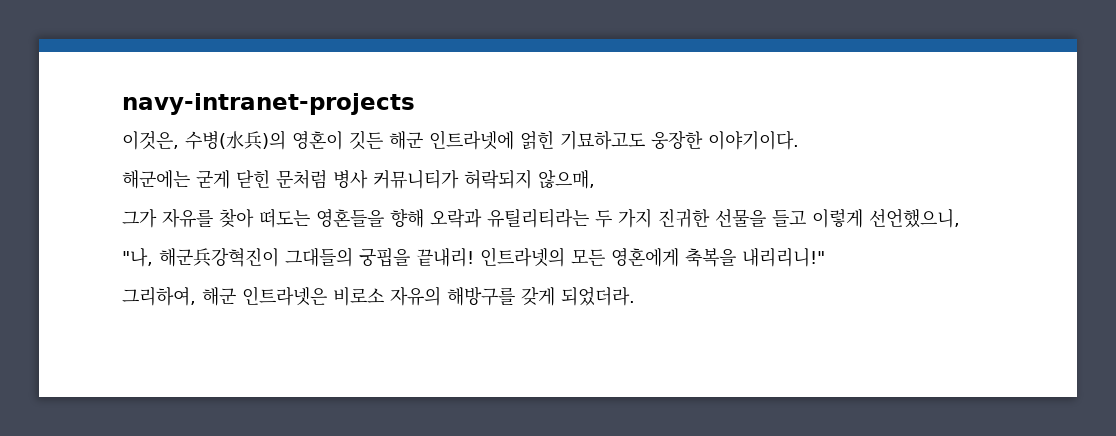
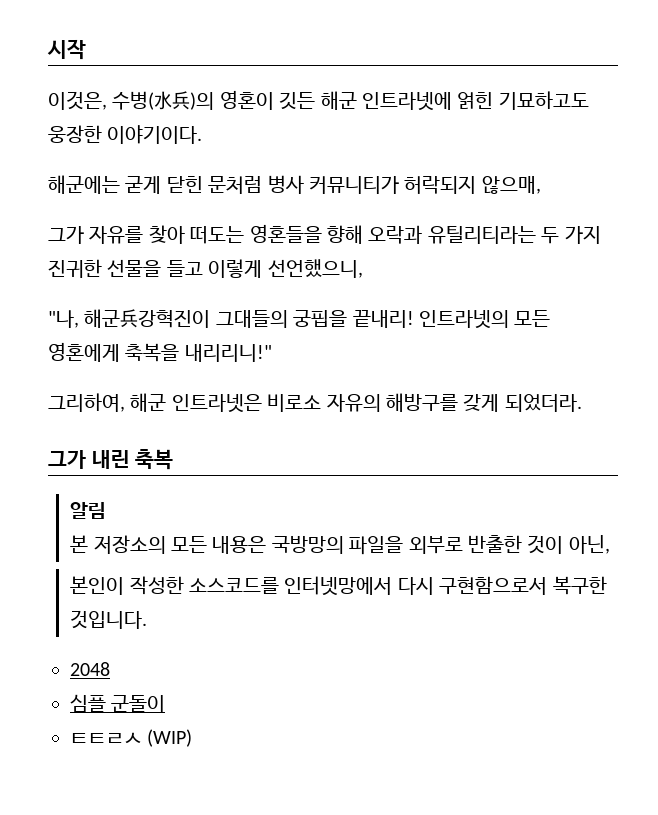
[122,93,415,115] navy-intranet-projects -> [47,39,86,60] 시작
(635, 296) none -> [48,449,174,470] [70,502,107,519] [70,535,610,555] [70,576,607,596] [70,610,148,629] [70,662,110,676] [70,694,166,713] [70,729,193,747] // 그가 내린 축복 // 알림 // 본 저장소의 모든 내용은 국방망의 파일을 외부로 반출한 것이 아닌, // 본인이 작성한 소스코드를 인터넷망에서 다시 구현함으로서 복구한 것입니다. // 2048 // 심플 군돌이 // ㅌㅌㄹㅅ (WIP)

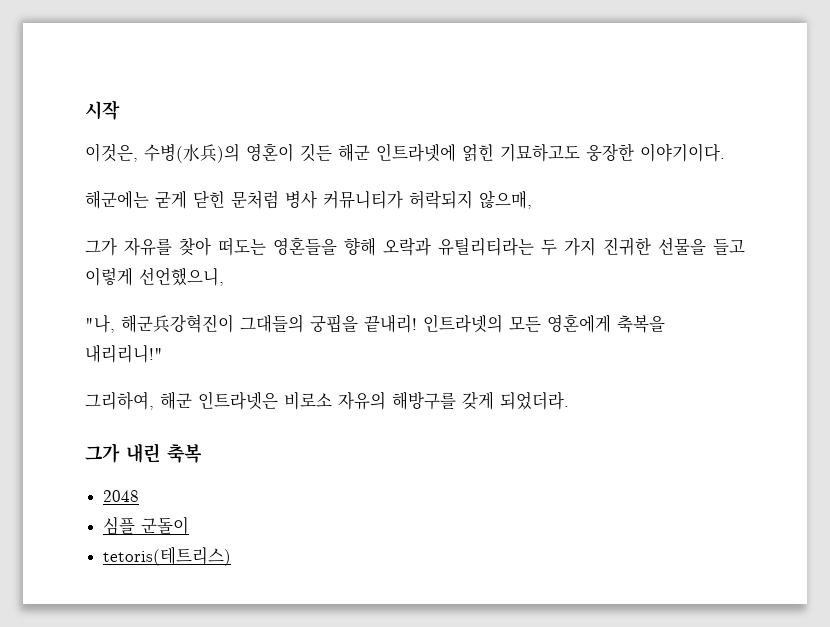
[70,502,107,519] [70,535,610,555] [70,576,607,596] [70,610,148,629] // 알림 // 본 저장소의 모든 내용은 국방망의 파일을 외부로 반출한 것이 아닌, // 본인이 작성한 소스코드를 인터넷망에서 다시 구현함으로서 복구한 것입니다. -> (202, 453) none
[70,729,193,747] ㅌㅌㄹㅅ (WIP) -> [103,546,232,566] tetoris(테트리스)

